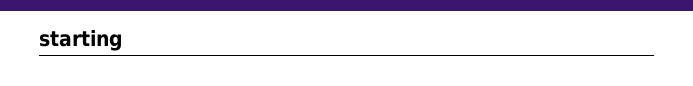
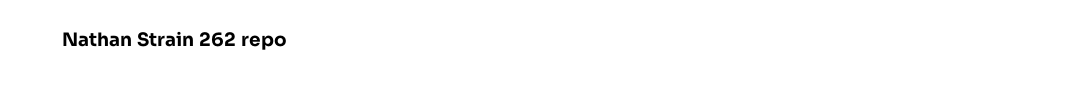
[39,30,123,51] starting -> [62,31,287,50] Nathan Strain 262 repo

